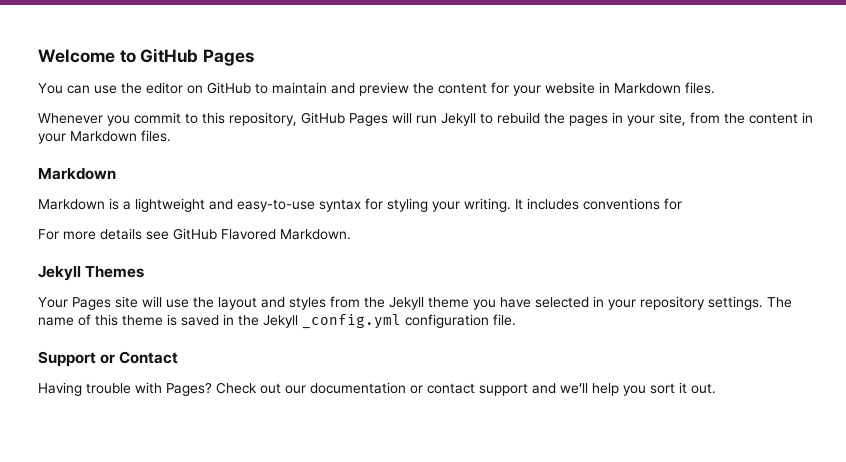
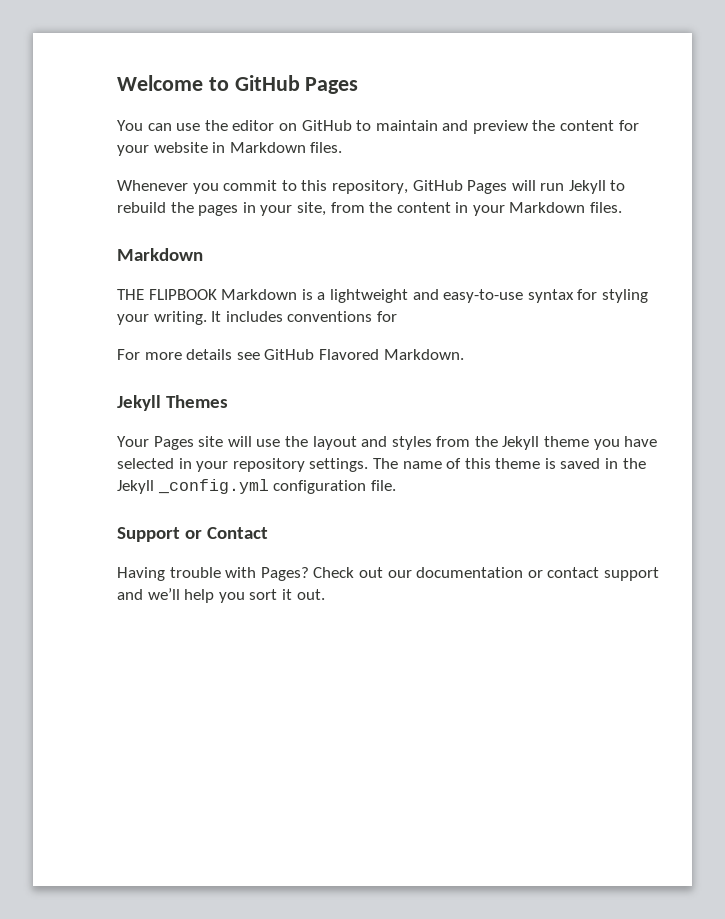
(116, 174) none -> [117,289,217,300] THE FLIPBOOK

